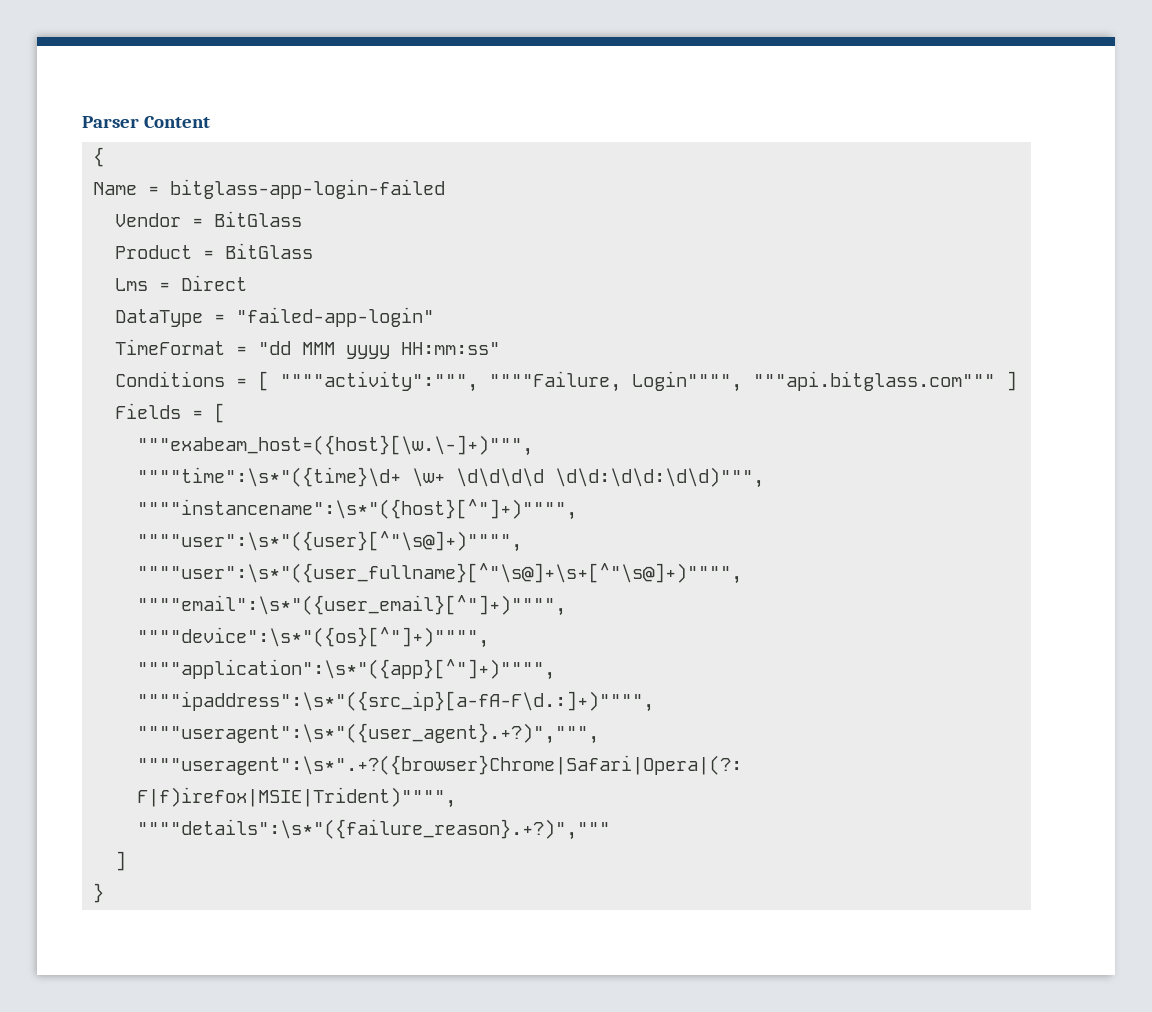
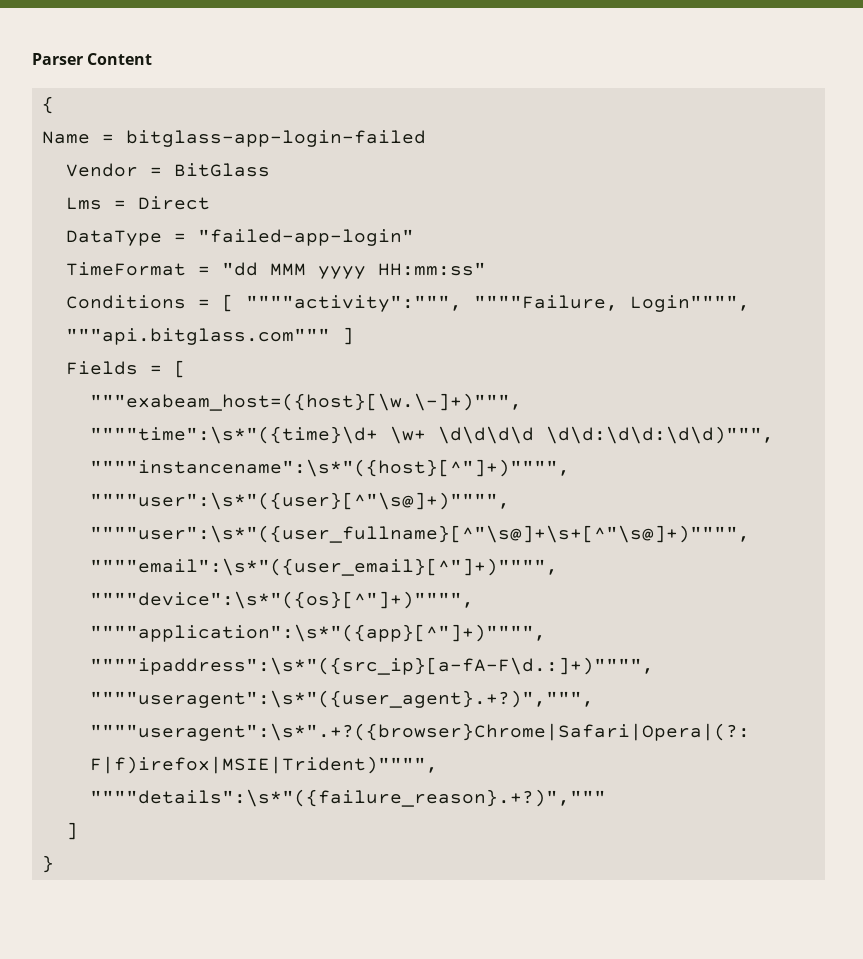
[115,243,314,259] // Product = BitGlass -> (270, 170) none

